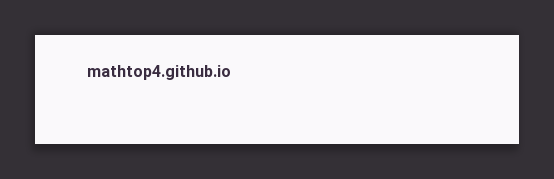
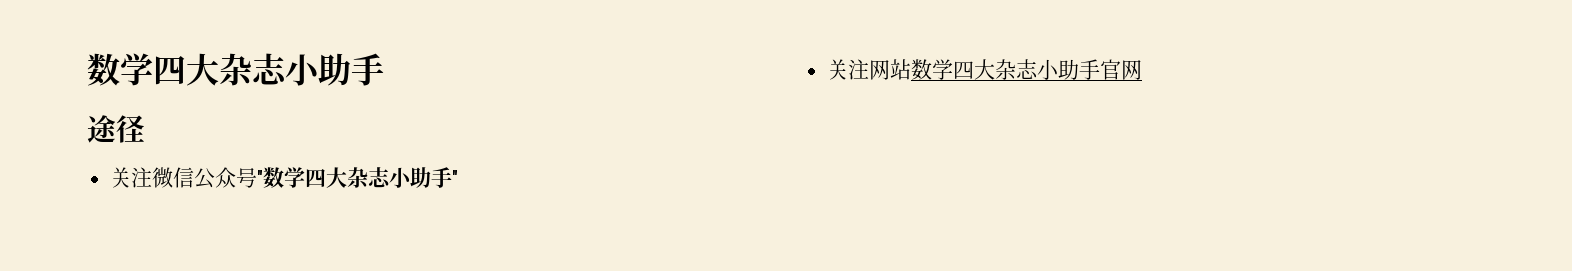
[87,65,231,80] mathtop4.github.io -> [87,53,384,86] [87,115,145,143] [110,167,459,189] [827,59,1143,80] 数学四大杂志小助手 // 途径 // 关注微信公众号"数学四大杂志小助手" // 关注网站数学四大杂志小助手官网

